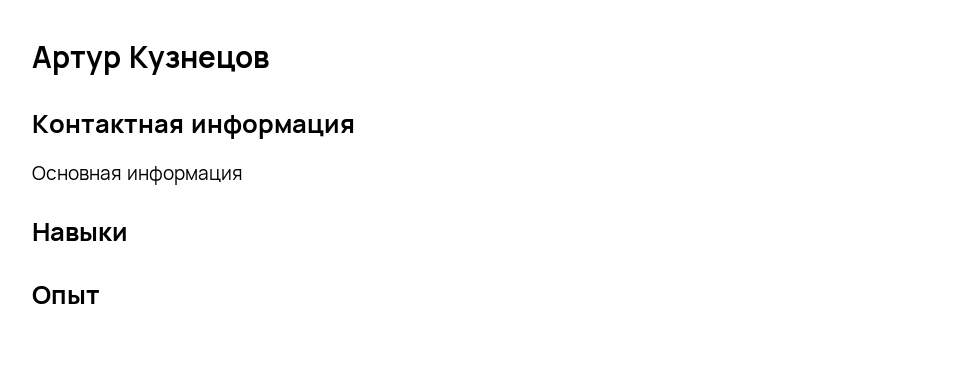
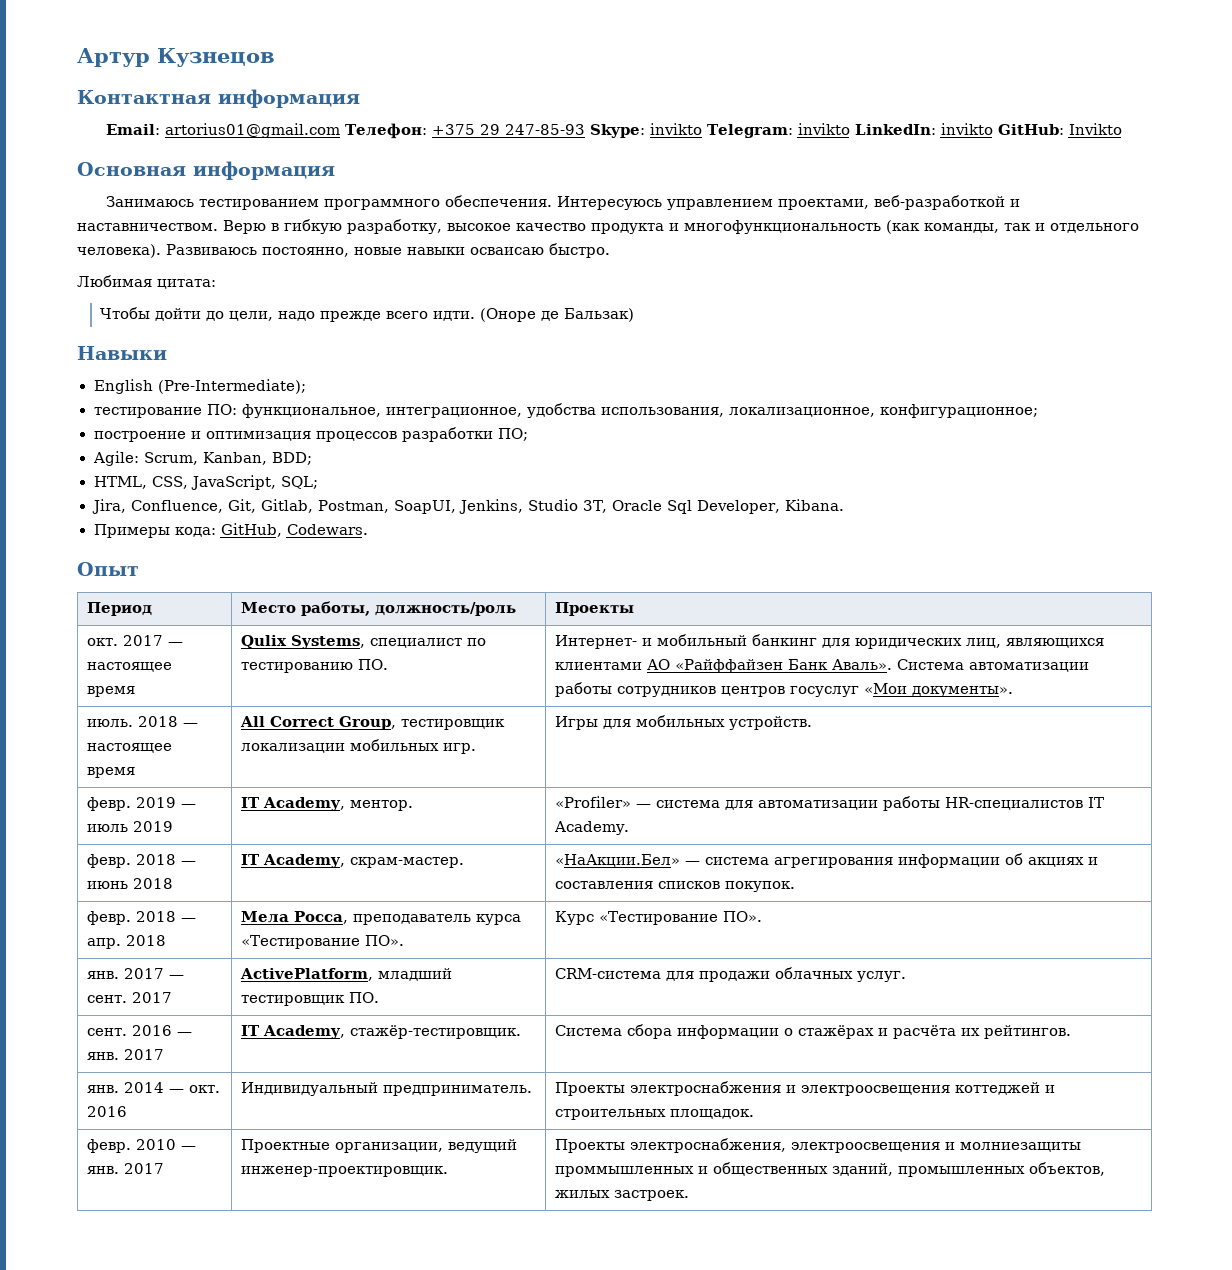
[32,166,244,185] [32,223,128,241] [32,286,100,304] Основная информация // Навыки // Опыт -> [105,123,1122,139] [77,161,335,180] [105,195,1020,210] [77,219,1139,234] [77,243,610,258] [77,275,216,289] [100,307,635,322] [77,346,167,360] [93,379,306,394] [93,403,1038,418] [93,427,528,442] [92,451,312,466] [93,475,318,490] [91,499,845,514] [93,523,368,538] [77,562,139,576] [86,602,152,616] [240,601,516,616] [554,602,634,616] [86,635,183,646] [86,662,172,672] [86,686,135,697] [240,635,486,649] [240,659,388,673] [554,634,1104,649] [554,659,1089,673] [554,682,1013,697] [86,716,198,727] [86,743,172,753] [86,767,135,778] [239,716,505,730] [240,739,476,754] [554,715,812,730] [86,797,196,811] [86,821,173,832] [240,797,413,811] [554,796,1104,811] [553,821,629,835] [86,854,196,868] [86,878,173,889] [240,854,464,868] [554,853,1098,868] [554,881,795,892] [86,911,196,925] [86,935,166,949] [240,911,521,925] [240,935,404,949] [554,911,762,925] [86,968,184,979] [86,992,172,1003] [239,968,452,981] [240,992,379,1006] [554,967,906,982] [86,1025,192,1036] [86,1049,164,1060] [240,1025,521,1039] [554,1024,1071,1039] [86,1082,220,1093] [86,1106,127,1117] [240,1082,532,1096] [554,1081,1055,1096] [554,1109,754,1120] [86,1139,196,1153] [86,1163,164,1174] [240,1139,517,1153] [240,1166,448,1177] [554,1138,1081,1153] [554,1162,1105,1177] [554,1190,689,1201] Email: artorius01@gmail.com Телефон: +375 29 247-85-93 Skype: invikto Telegram: invikto LinkedIn: invikto GitHub: Invikto // Основная информация // Занимаюсь тестированием программного обеспечения. Интересуюсь управлением проектами, веб-разработкой и наставничеством. Верю в гибкую разработку, высокое качество продукта и многофункциональность (как команды, так и отдельного человека). Развиваюсь постоянно, новые навыки осваисаю быстро. // Любимая цитата: // Чтобы дойти до цели, надо прежде всего идти. (Оноре де Бальзак) // Навыки // English (Pre-Intermediate); // тестирование ПО: функциональное, интеграционное, удобства использования, локализационное, конфигурационное; // построение и оптимизация процессов разработки ПО; // Agile: Scrum, Kanban, BDD; // HTML, CSS, JavaScript, SQL; // Jira, Confluence, Git, Gitlab, Postman, SoapUI, Jenkins, Studio 3T, Oracle Sql Developer, Kibana. // Примеры кода: GitHub, Codewars. // Опыт // Период | Место работы, должность/роль | Проекты // окт. 2017 — настоящее время | Qulix Systems, специалист по тестированию ПО. | Интернет- и мобильный банкинг для юридических лиц, являющихся клиентами АО «Райффайзен Банк Аваль». Система автоматизации работы сотрудников центров госуслуг «Мои документы». // июль. 2018 — настоящее время | All Correct Group, тестировщик локализации мобильных игр. | Игры для мобильных устройств. // февр. 2019 — июль 2019 | IT Academy, ментор. | «Profiler» — система для автоматизации работы HR-специалистов IT Academy. // февр. 2018 — июнь 2018 | IT Academy, скрам-мастер. | «НаАкции.Бел» — система агрегирования информации об акциях и составления списков покупок. // февр. 2018 — апр. 2018 | Мела Росса, преподаватель курса «Тестирование ПО». | Курс «Тестирование ПО». // янв. 2017 — сент. 2017 | ActivePlatform, младший тестировщик ПО. | CRM-система для продажи облачных услуг. // сент. 2016 — янв. 2017 | IT Academy, стажёр-тестировщик. | Система сбора информации о стажёрах и расчёта их рейтингов. // янв. 2014 — окт. 2016 | Индивидуальный предприниматель. | Проекты электроснабжения и электроосвещения коттеджей и строительных площадок. // февр. 2010 — янв. 2017 | Проектные организации, ведущий инженер-проектировщик. | Проекты электроснабжения, электроосвещения и молниезащиты проммышленных и общественных зданий, промышленных объектов, жилых застроек.

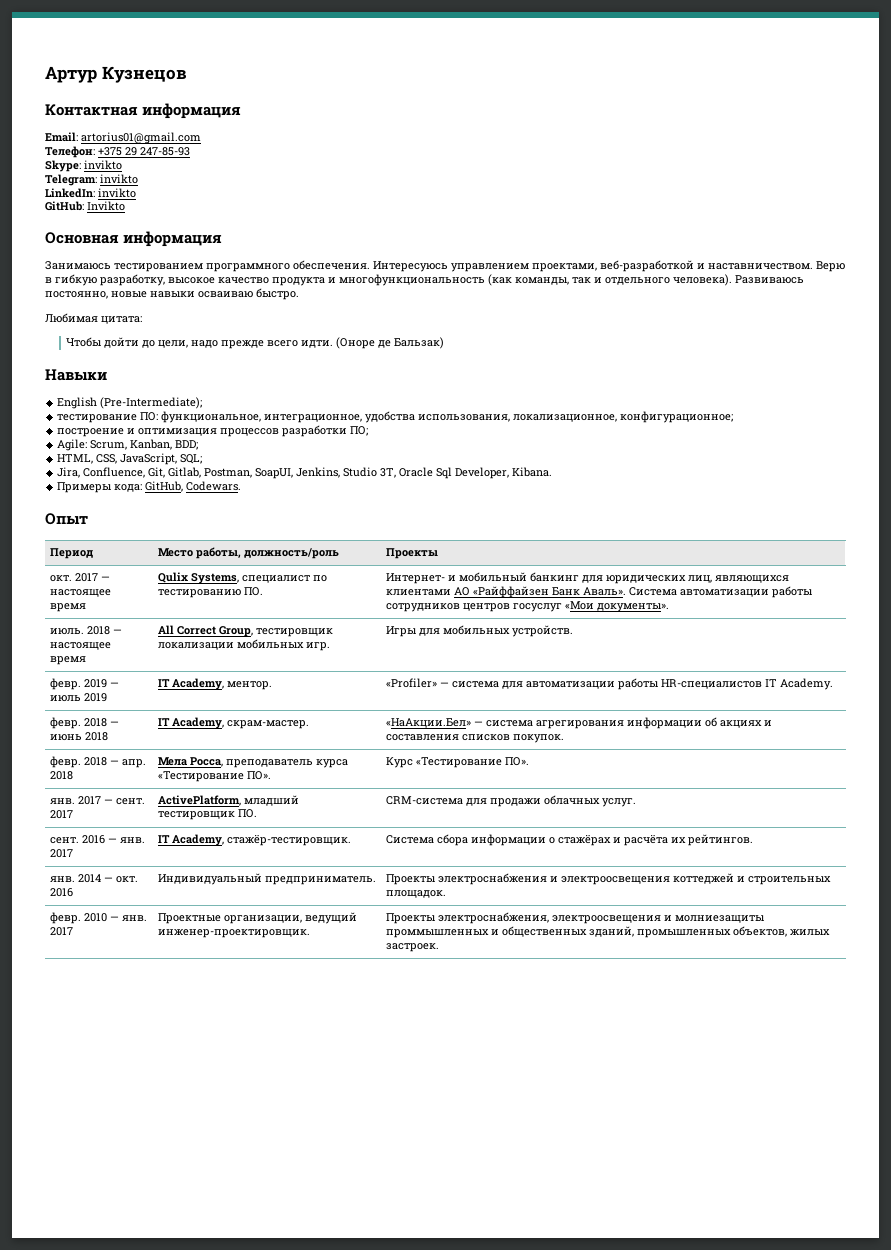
(340, 130) none -> (201, 138) //
(585, 129) none -> (190, 151) //
(702, 129) none -> (122, 165) //
(850, 129) none -> (138, 179) //
(993, 129) none -> (136, 193) //
[470,247,544,255] осваисаю -> [198,291,253,298] осваиваю

